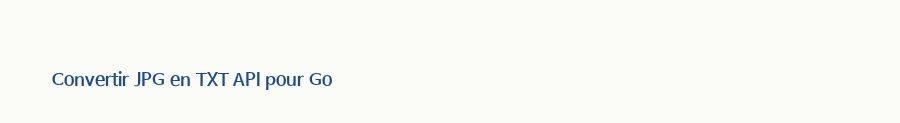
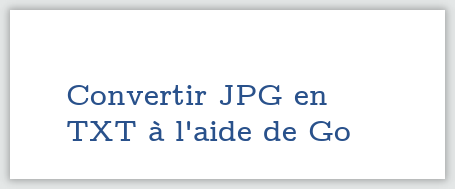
[232,72,305,90] API pour -> [148,121,297,141] à l'aide de

